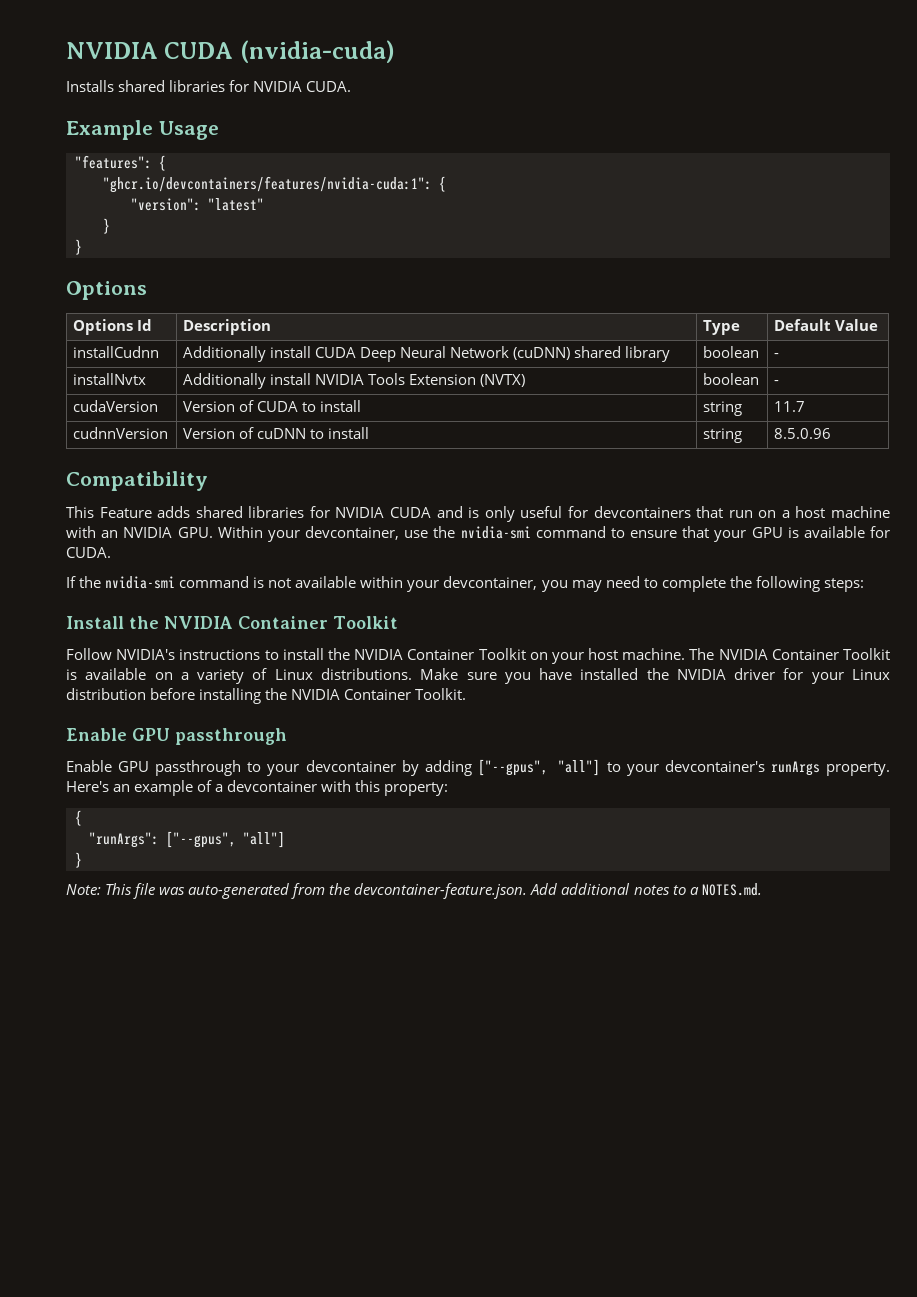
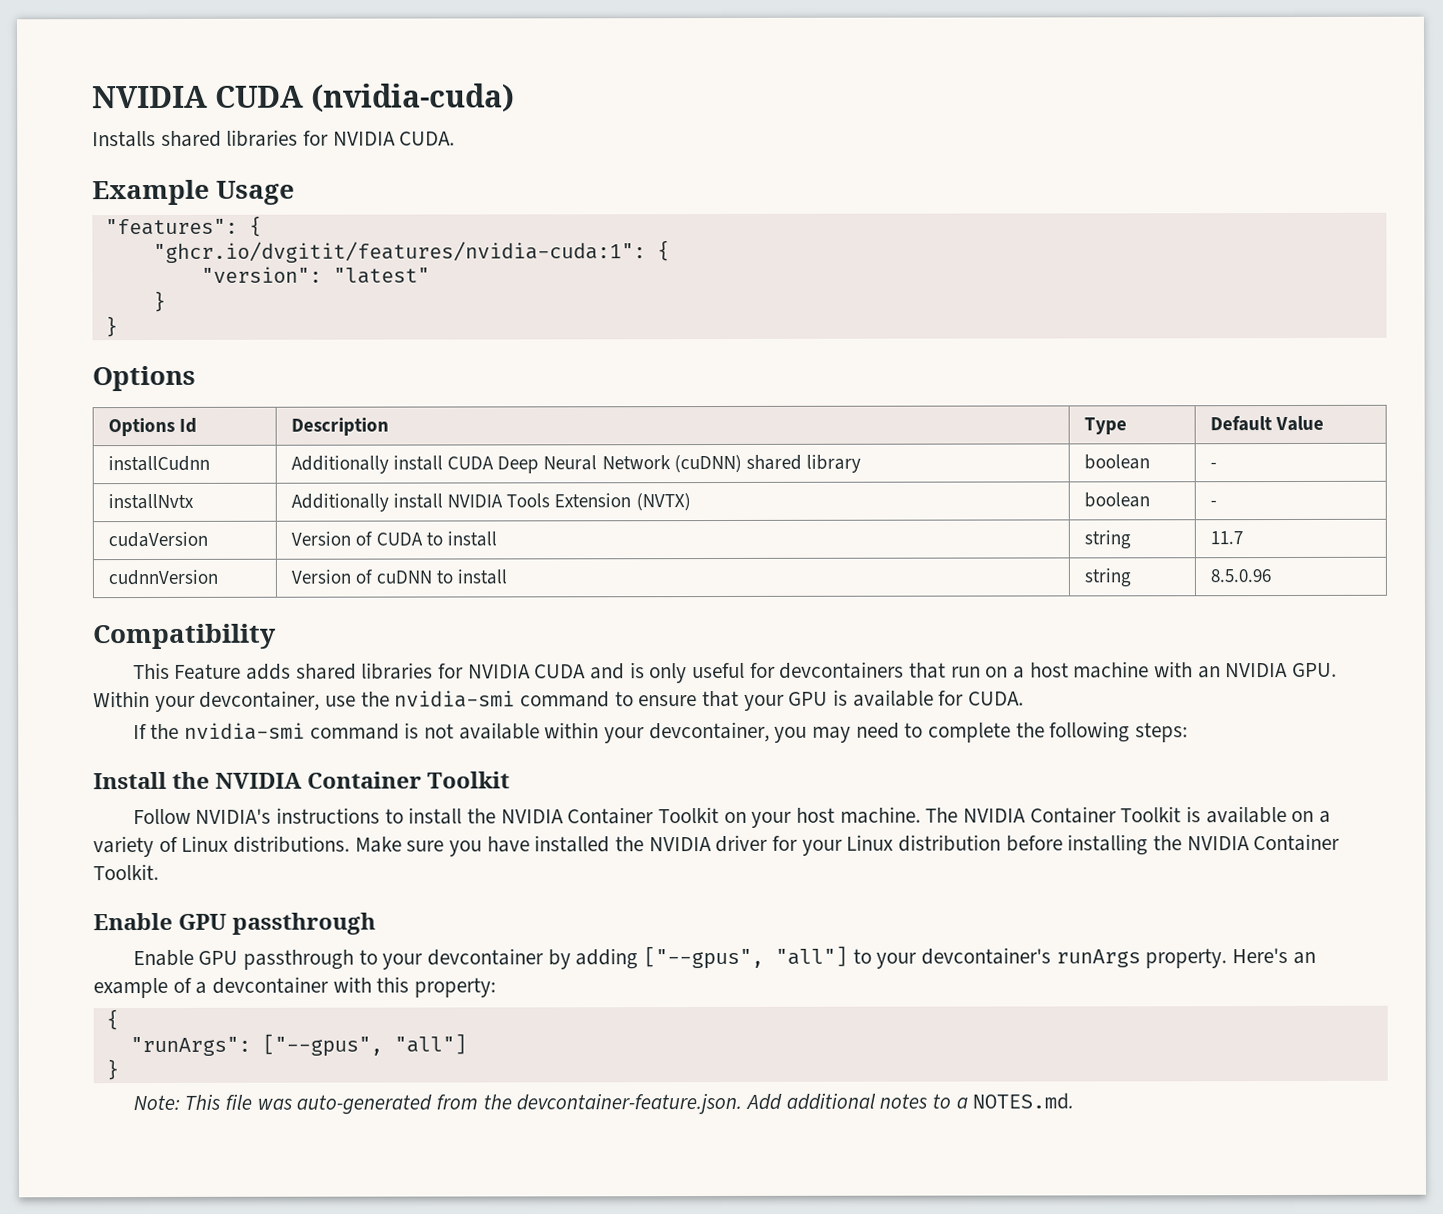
[103,176,432,193] "ghcr.io/devcontainers/features/nvidia-cuda:1": -> [152,241,646,263] "ghcr.io/dvgitit/features/nvidia-cuda:1":

